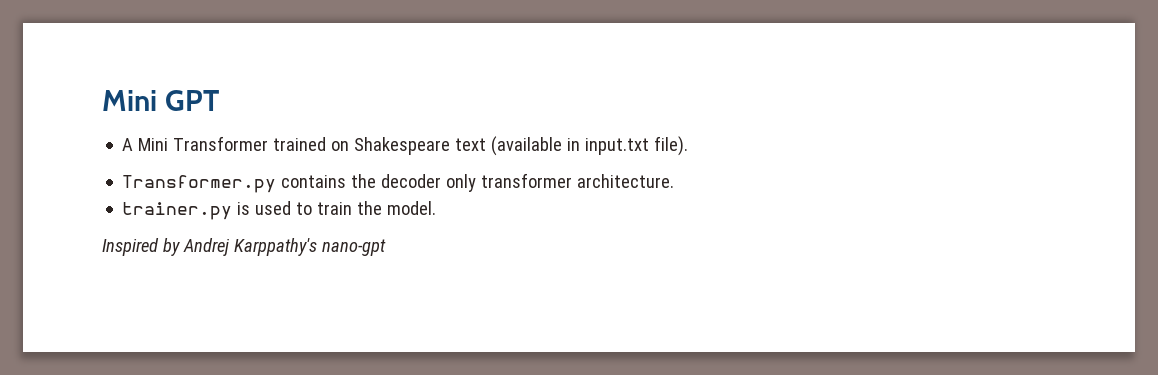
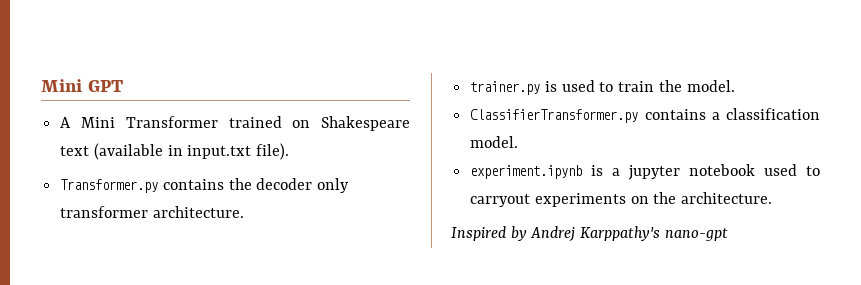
(437, 208) none -> [470,108,820,123] [470,136,519,148] [470,164,820,180] [470,192,773,207] // ClassifierTransformer.py contains a classification model. // experiment.ipynb is a jupyter notebook used to carryout experiments on the architecture.

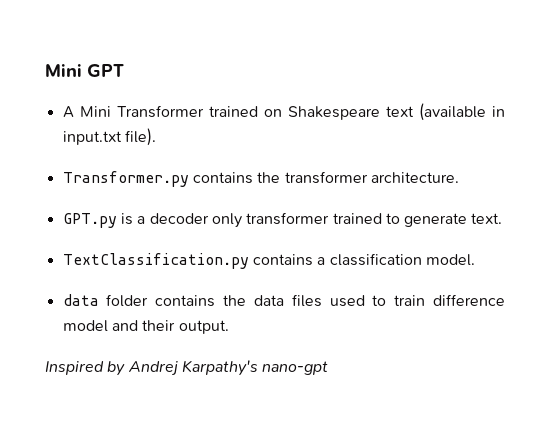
[256,178,350,193] [60,206,244,218] [470,80,735,95] [470,108,820,123] [470,136,519,148] [470,164,820,180] [470,192,773,207] decoder only transformer architecture. // trainer.py is used to train the model. // ClassifierTransformer.py contains a classification model. // experiment.ipynb is a jupyter notebook used to carryout experiments on the architecture. -> [284,171,459,184] [62,212,503,228] [62,253,475,269] [62,294,505,307] [62,320,229,334] transformer architecture. // GPT.py is a decoder only transformer trained to generate text. // TextClassification.py contains a classification model. // data folder contains the data files used to train difference model and their output.
[580,226,661,241] Karppathy's -> [181,360,258,376] Karpathy's

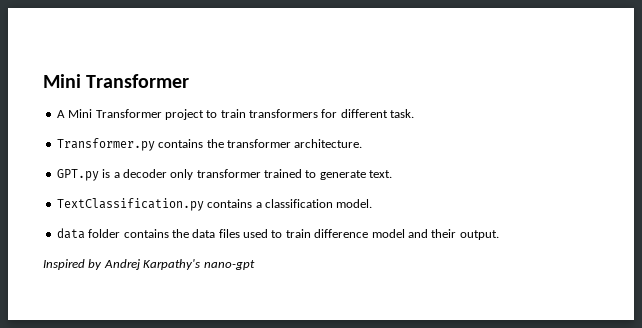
[45,64,124,77] Mini GPT -> [43,74,190,88] Mini Transformer
[208,103,506,121] [62,128,156,146] trained on Shakespeare text (available in input.txt file). -> [164,109,415,120] project to train transformers for different task.

